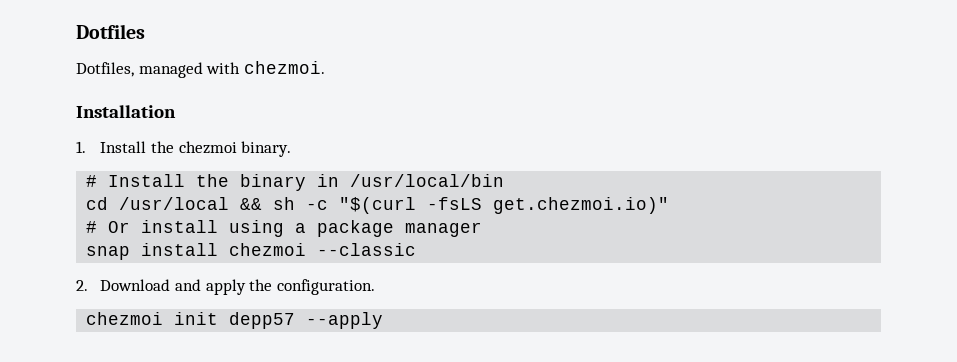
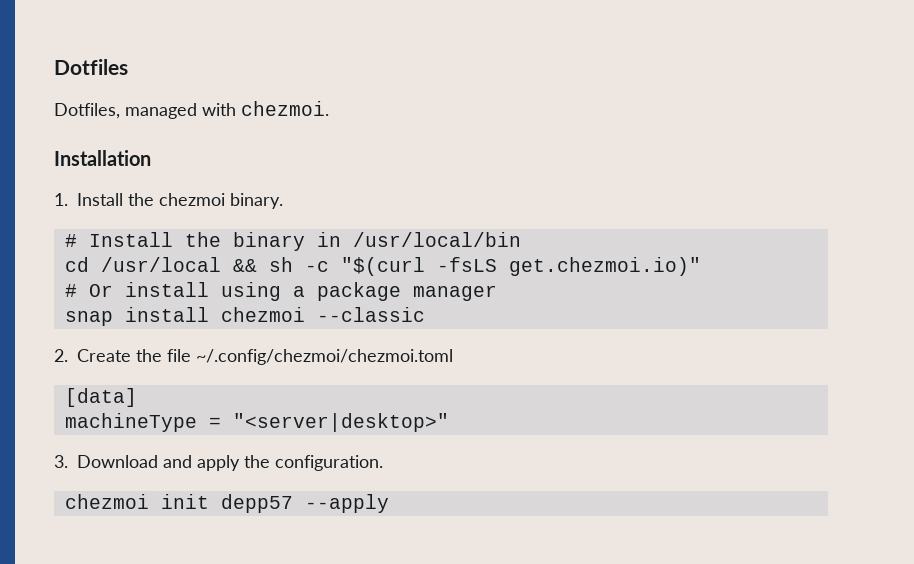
(88, 285) none -> [77,349,453,365] [64,388,137,407] [64,413,449,432] [54,455,68,468] Create the file ~/.config/chezmoi/chezmoi.toml // [data] // machineType = "<server|desktop>" // 3.

